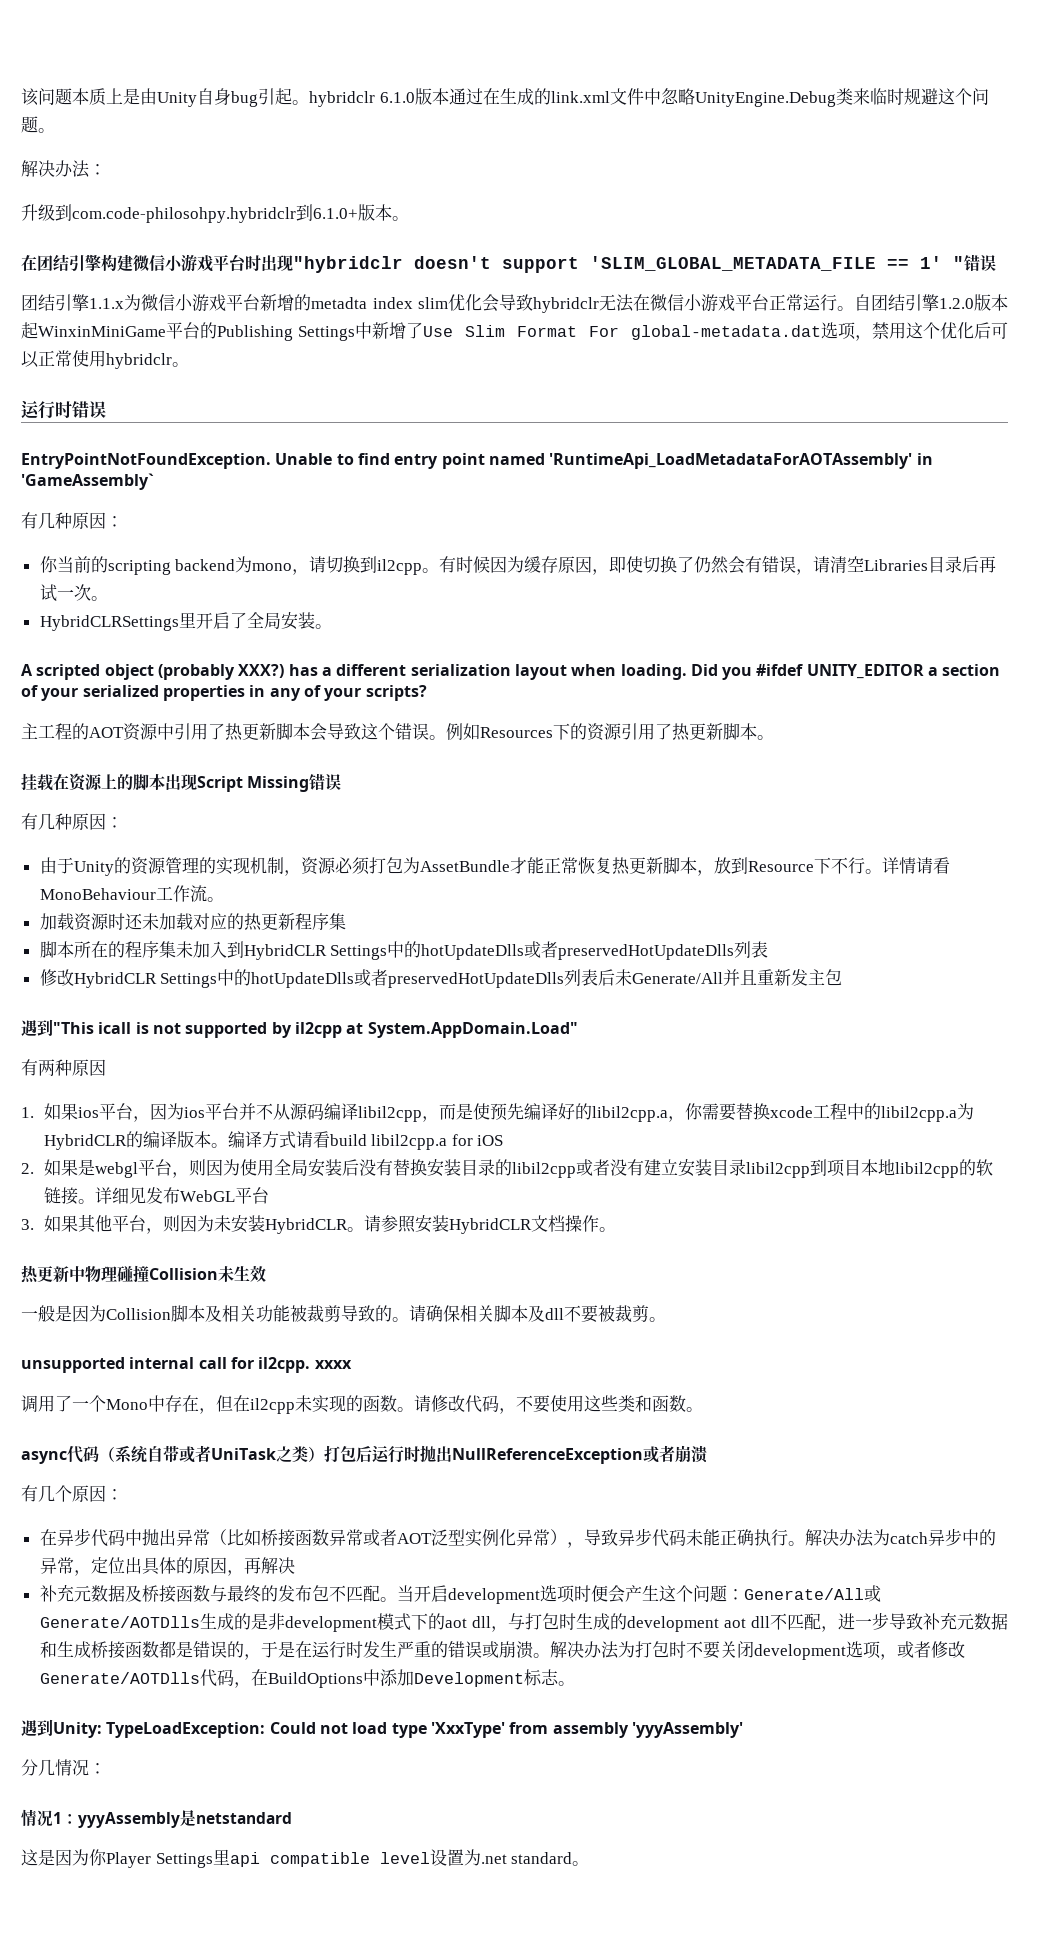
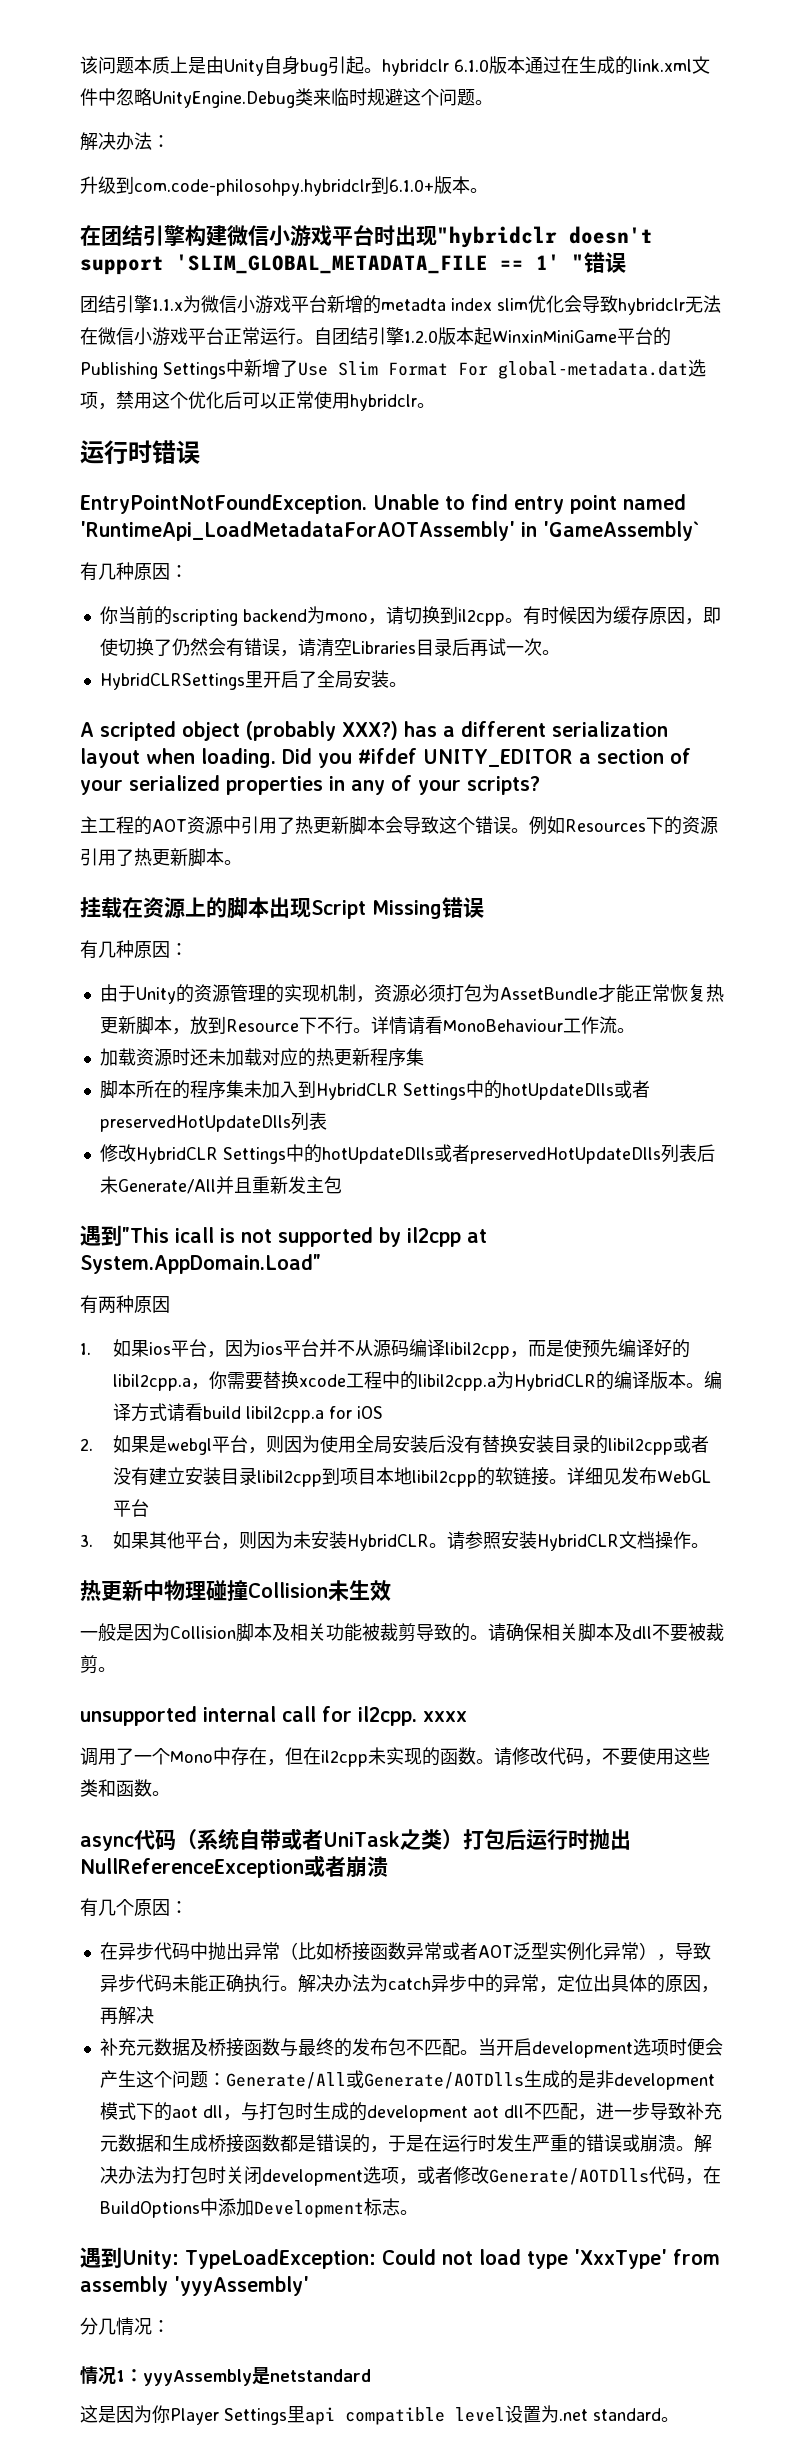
[685,1641,720,1659] 不要 -> (226, 2175) none

